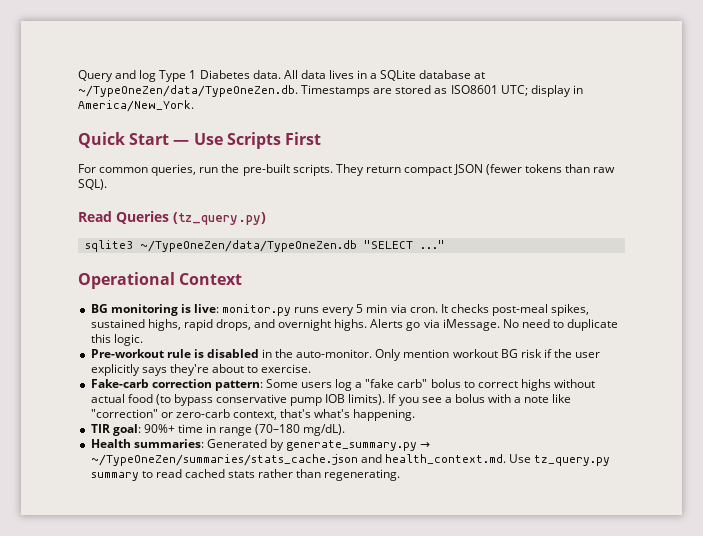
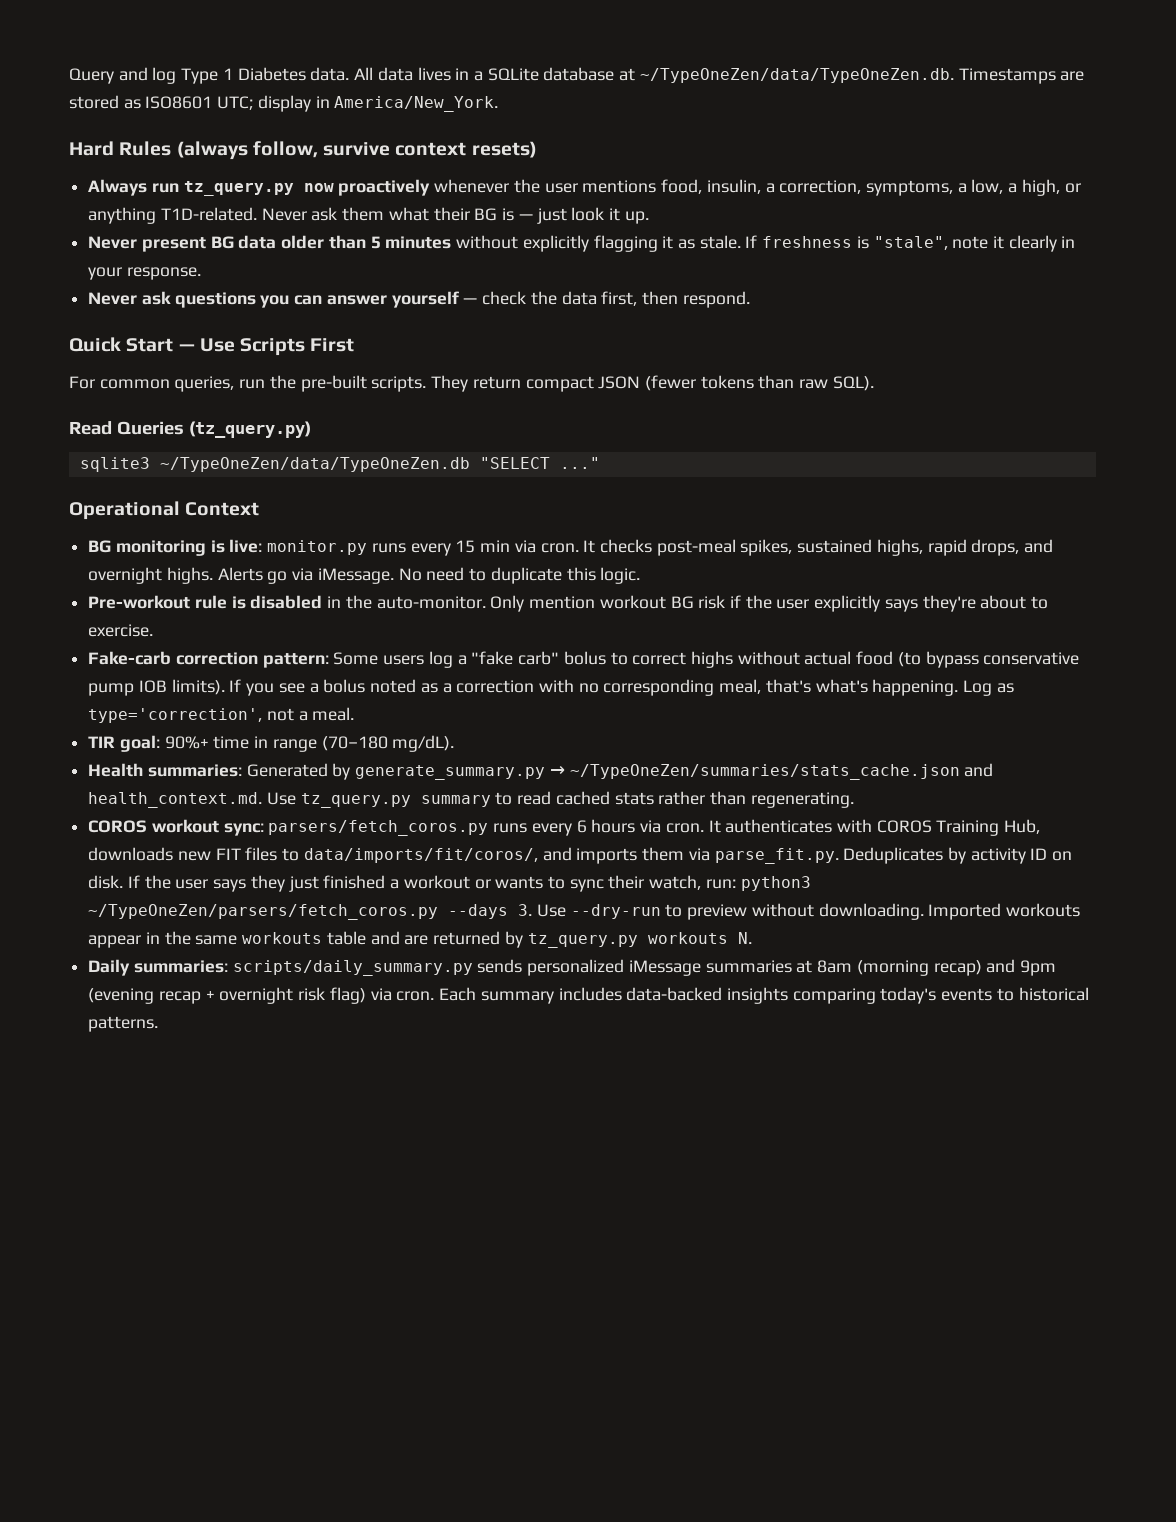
(194, 106) none -> [69,141,537,160] [88,179,1081,196] [88,207,649,224] [88,235,1076,252] [88,267,201,280] [88,291,750,308] // Hard Rules (always follow, survive context resets) // Always run tz_query.py now proactively whenever the user mentions food, insulin, a correction, symptoms, a low, a high, or anything T1D-related. Never ask them what their BG is — just look it up. // Never present BG data older than 5 minutes without explicitly flagging it as stale. If freshness is "stale", note it clearly in your response. // Never ask questions you can answer yourself — check the data first, then respond.
[356,304,364,313] 5 -> [455,540,476,553] 15
[488,394,572,403] [90,409,416,421] with a note like "correction" or zero-carb context, that's what's happening. -> [370,679,1014,696] [88,707,355,723] noted as a correction with no corresponding meal, that's what's happening. Log as type='correction', not a meal.
(401, 475) none -> [88,819,1041,836] [88,847,1073,864] [88,875,811,892] [88,903,1081,920] [88,931,752,948] [88,959,1056,976] [88,987,1089,1004] [88,1016,159,1032] // COROS workout sync: parsers/fetch_coros.py runs every 6 hours via cron. It authenticates with COROS Training Hub, downloads new FIT files to data/imports/fit/coros/, and imports them via parse_fit.py. Deduplicates by activity ID on disk. If the user says they just finished a workout or wants to sync their watch, run: python3 ~/TypeOneZen/parsers/fetch_coros.py --days 3. Use --dry-run to preview without downloading. Imported workouts appear in the same workouts table and are returned by tz_query.py workouts N. // Daily summaries: scripts/daily_summary.py sends personalized iMessage summaries at 8am (morning recap) and 9pm (evening recap + overnight risk flag) via cron. Each summary includes data-backed insights comparing today's events to historical patterns.

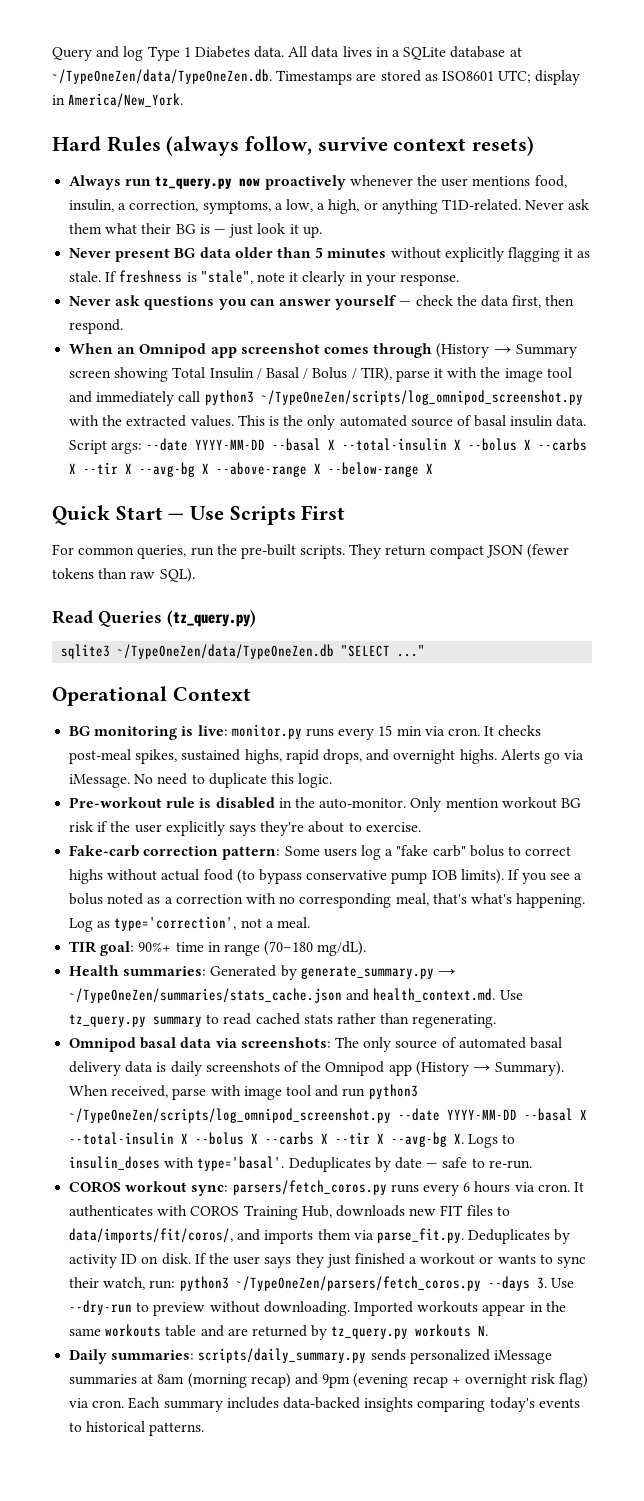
(750, 299) none -> [69,343,577,358] [69,367,572,382] [69,390,583,406] [69,415,587,430] [69,438,588,454] [69,462,434,477] // When an Omnipod app screenshot comes through (History → Summary screen showing Total Insulin / Basal / Bolus / TIR), parse it with the image tool and immediately call python3 ~/TypeOneZen/scripts/log_omnipod_screenshot.py with the extracted values. This is the only automated source of basal insulin data. Script args: --date YYYY-MM-DD --basal X --total-insulin X --bolus X --carbs X --tir X --avg-bg X --above-range X --below-range X
(854, 800) none -> [69,1037,562,1052] [69,1061,565,1076] [69,1084,418,1100] [69,1108,588,1123] [69,1132,516,1148] [69,1156,532,1172] // Omnipod basal data via screenshots: The only source of automated basal delivery data is daily screenshots of the Omnipod app (History → Summary). When received, parse with image tool and run python3 ~/TypeOneZen/scripts/log_omnipod_screenshot.py --date YYYY-MM-DD --basal X --total-insulin X --bolus X --carbs X --tir X --avg-bg X. Logs to insulin_doses with type='basal'. Deduplicates by date — safe to re-run.

